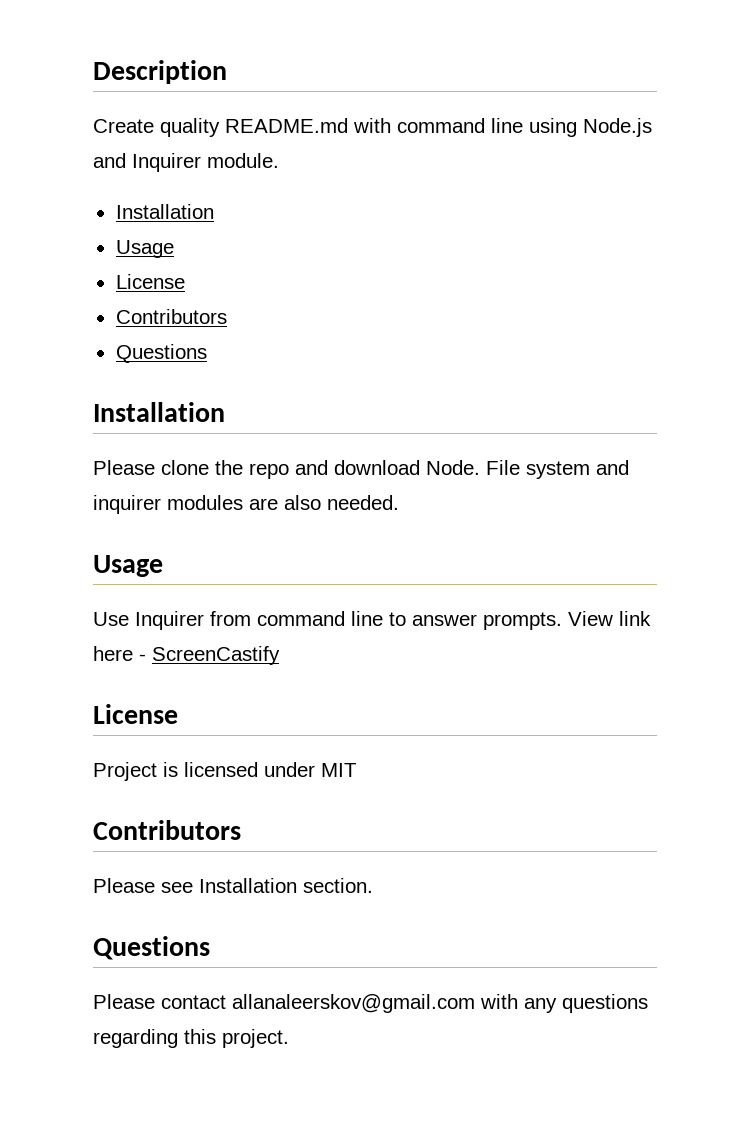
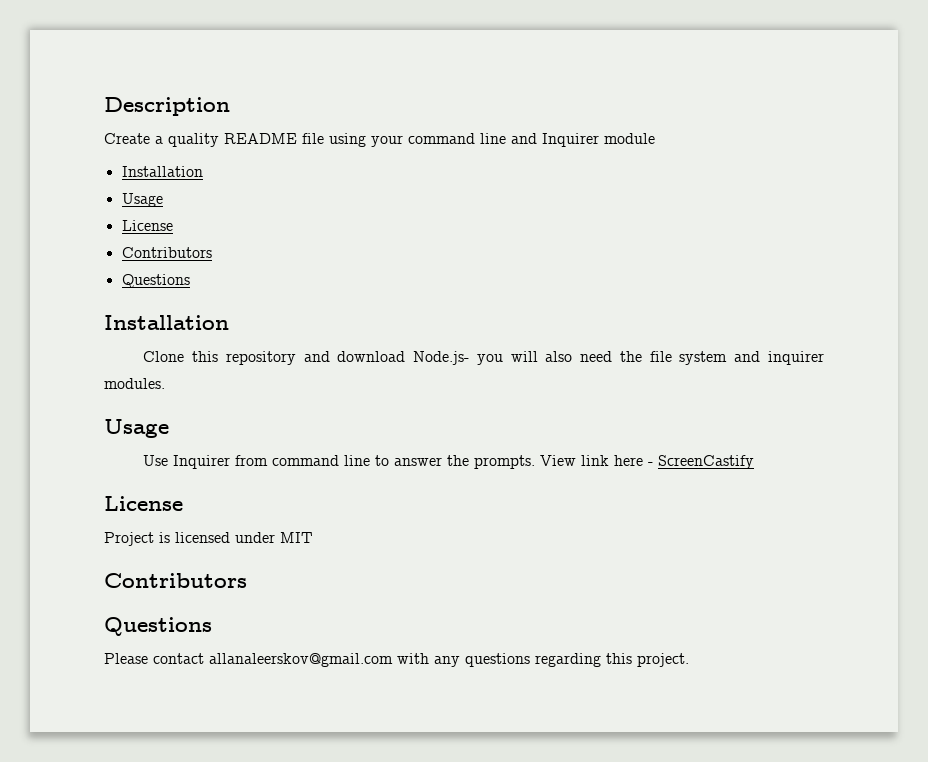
[160,118,652,137] quality README.md with command line using Node.js -> [155,133,506,147] a quality README file using your command line
[207,153,279,168] module. -> [604,133,655,144] module
[93,460,629,479] [93,495,399,514] Please clone the repo and download Node. File system and inquirer modules are also needed. -> [143,351,824,365] [104,378,165,389] Clone this repository and download Node.js- you will also need the file system and inquirer modules.
(477, 620) none -> [447,455,470,466] the
[93,878,373,893] // Please see Installation section. -> (247, 580) none

